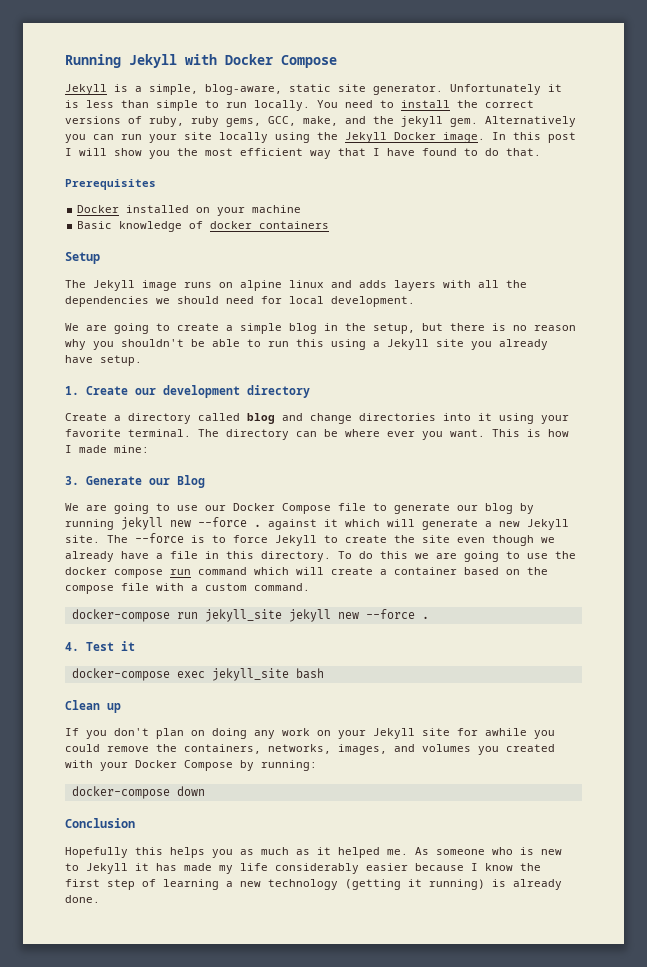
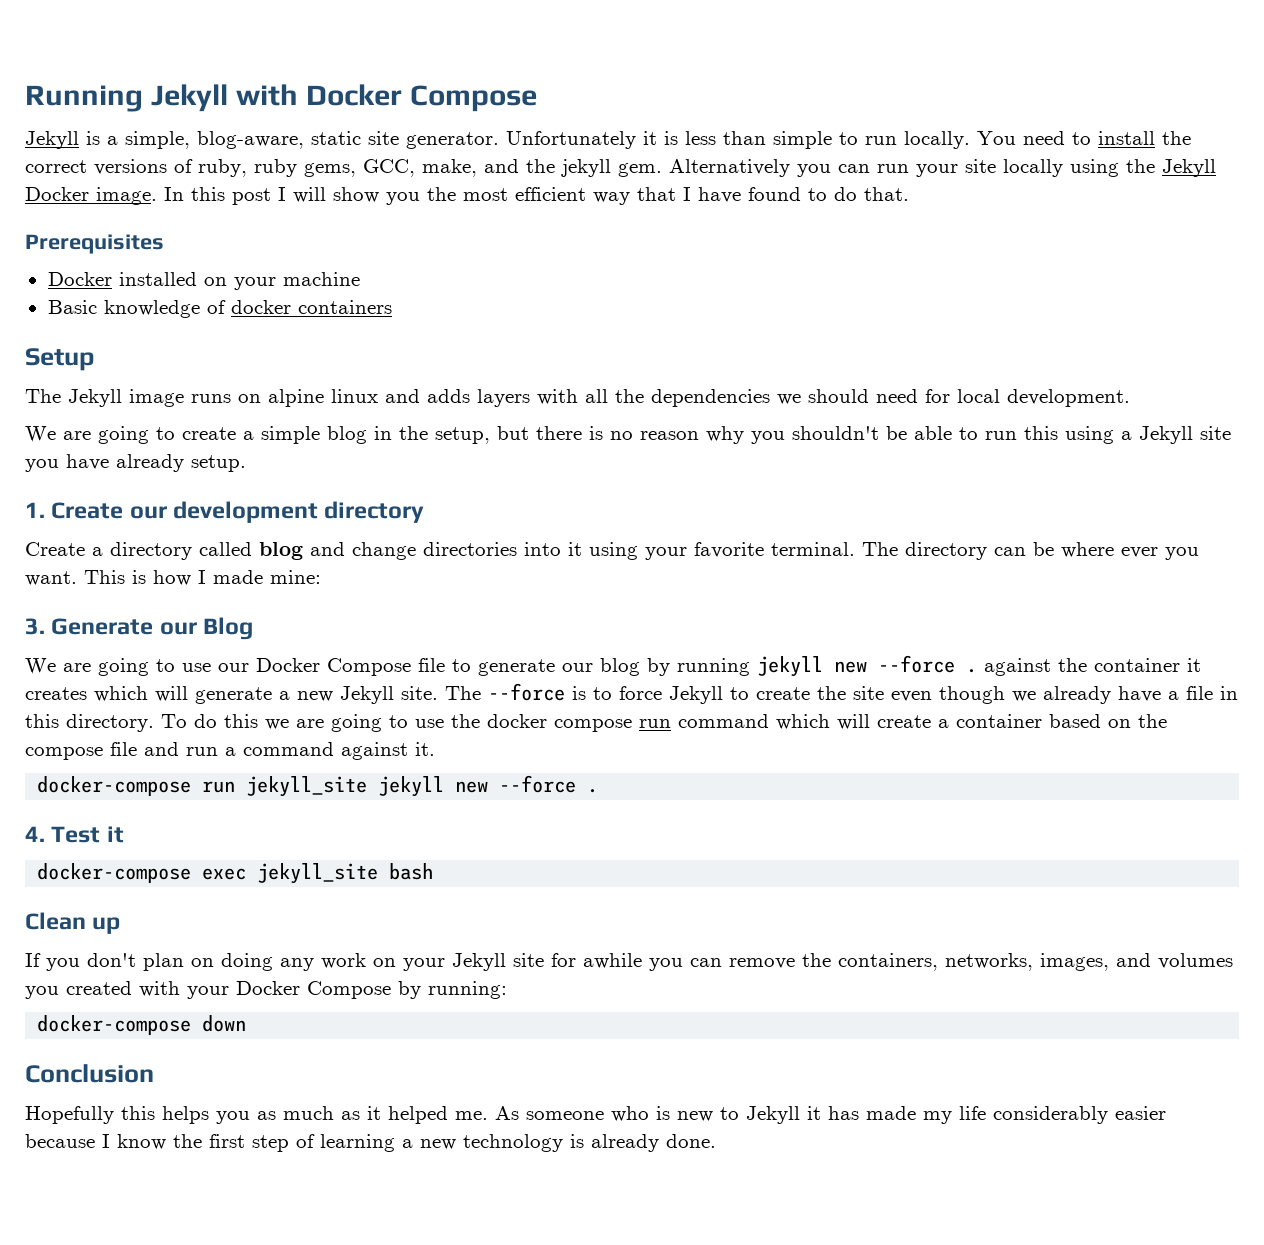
[499,339,548,350] [65,355,93,363] already have -> [66,454,184,472] have already
[324,519,338,527] it -> [1058,658,1201,672] [25,687,87,700] the container it creates
[156,583,310,591] with a custom command. -> [144,742,435,760] and run a command against it.
[65,744,100,752] could -> [690,958,722,967] can
[345,879,485,890] (getting it running) -> (563, 1143) none

